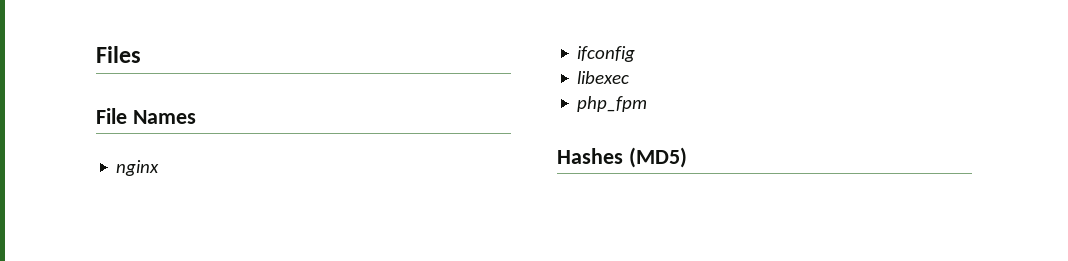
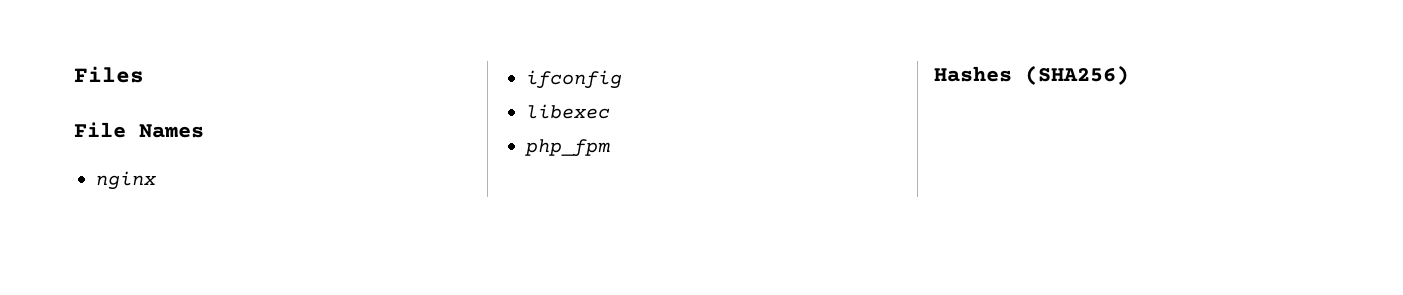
[628,147,687,168] (MD5) -> [1025,65,1129,85] (SHA256)

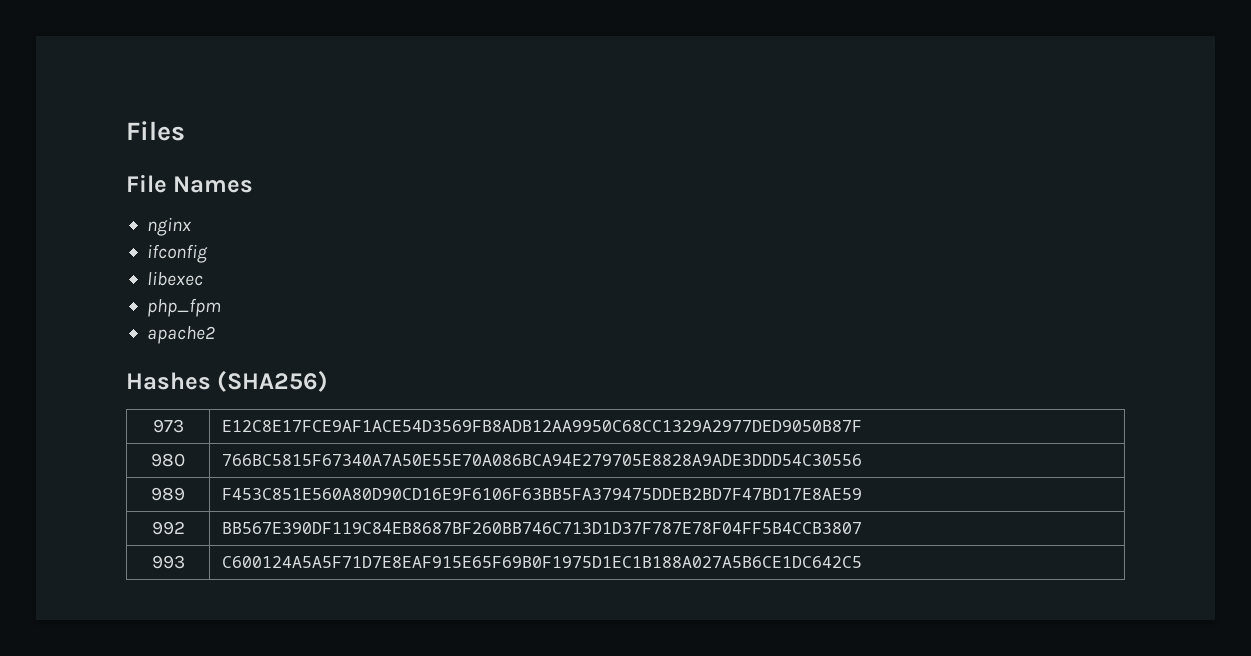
(610, 148) none -> [146,326,215,344] // apache2
(1129, 75) none -> [152,419,184,433] [221,420,862,432] [151,453,185,467] [221,454,862,466] [151,487,185,501] [221,488,862,500] [151,521,185,535] [221,522,862,534] [151,555,185,569] [221,556,862,568] // 973 | E12C8E17FCE9AF1ACE54D3569FB8ADB12AA9950C68CC1329A2977DED9050B87F // 980 | 766BC5815F67340A7A50E55E70A086BCA94E279705E8828A9ADE3DDD54C30556 // 989 | F453C851E560A80D90CD16E9F6106F63BB5FA379475DDEB2BD7F47BD17E8AE59 // 992 | BB567E390DF119C84EB8687BF260BB746C713D1D37F787E78F04FF5B4CCB3807 // 993 | C600124A5A5F71D7E8EAF915E65F69B0F1975D1EC1B188A027A5B6CE1DC642C5

